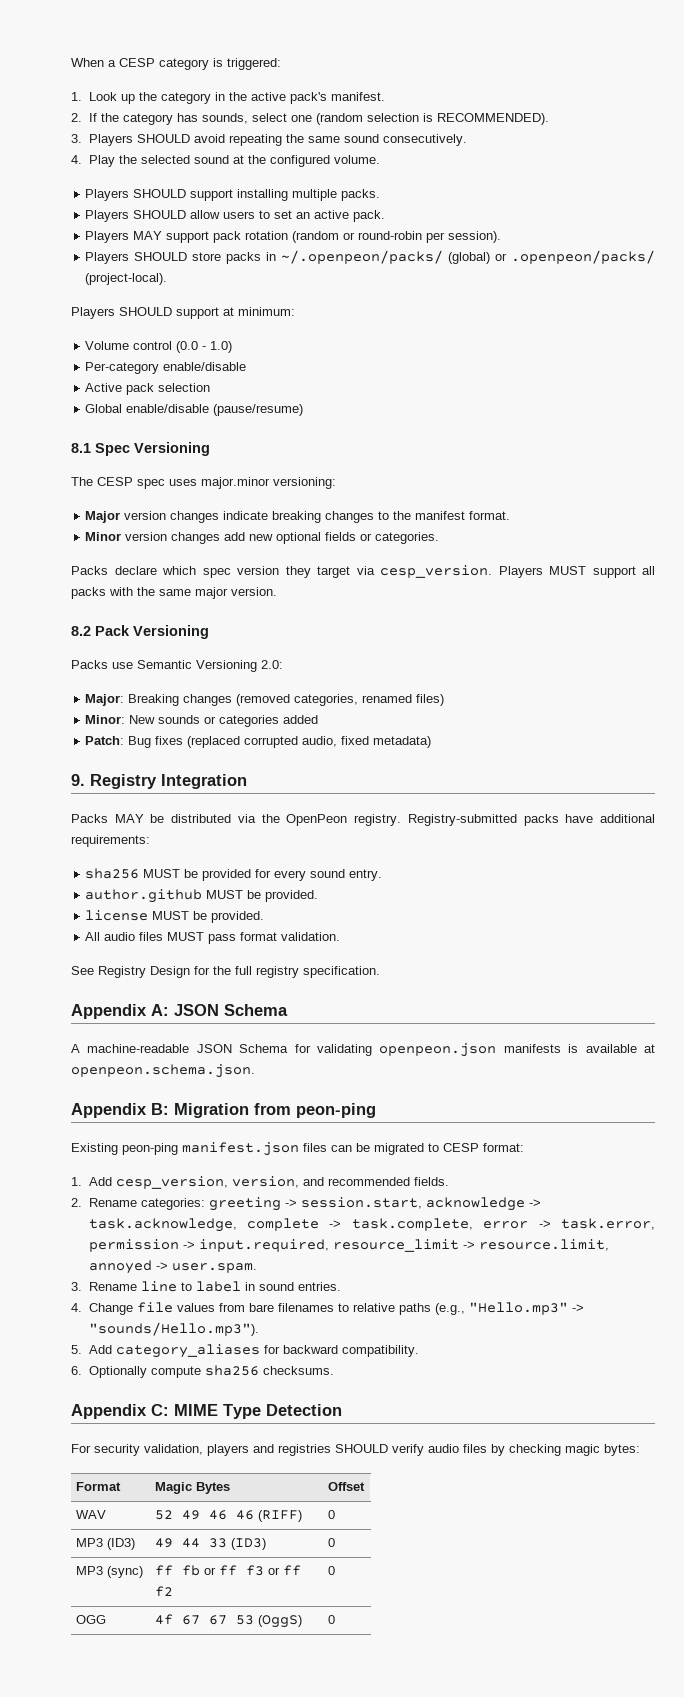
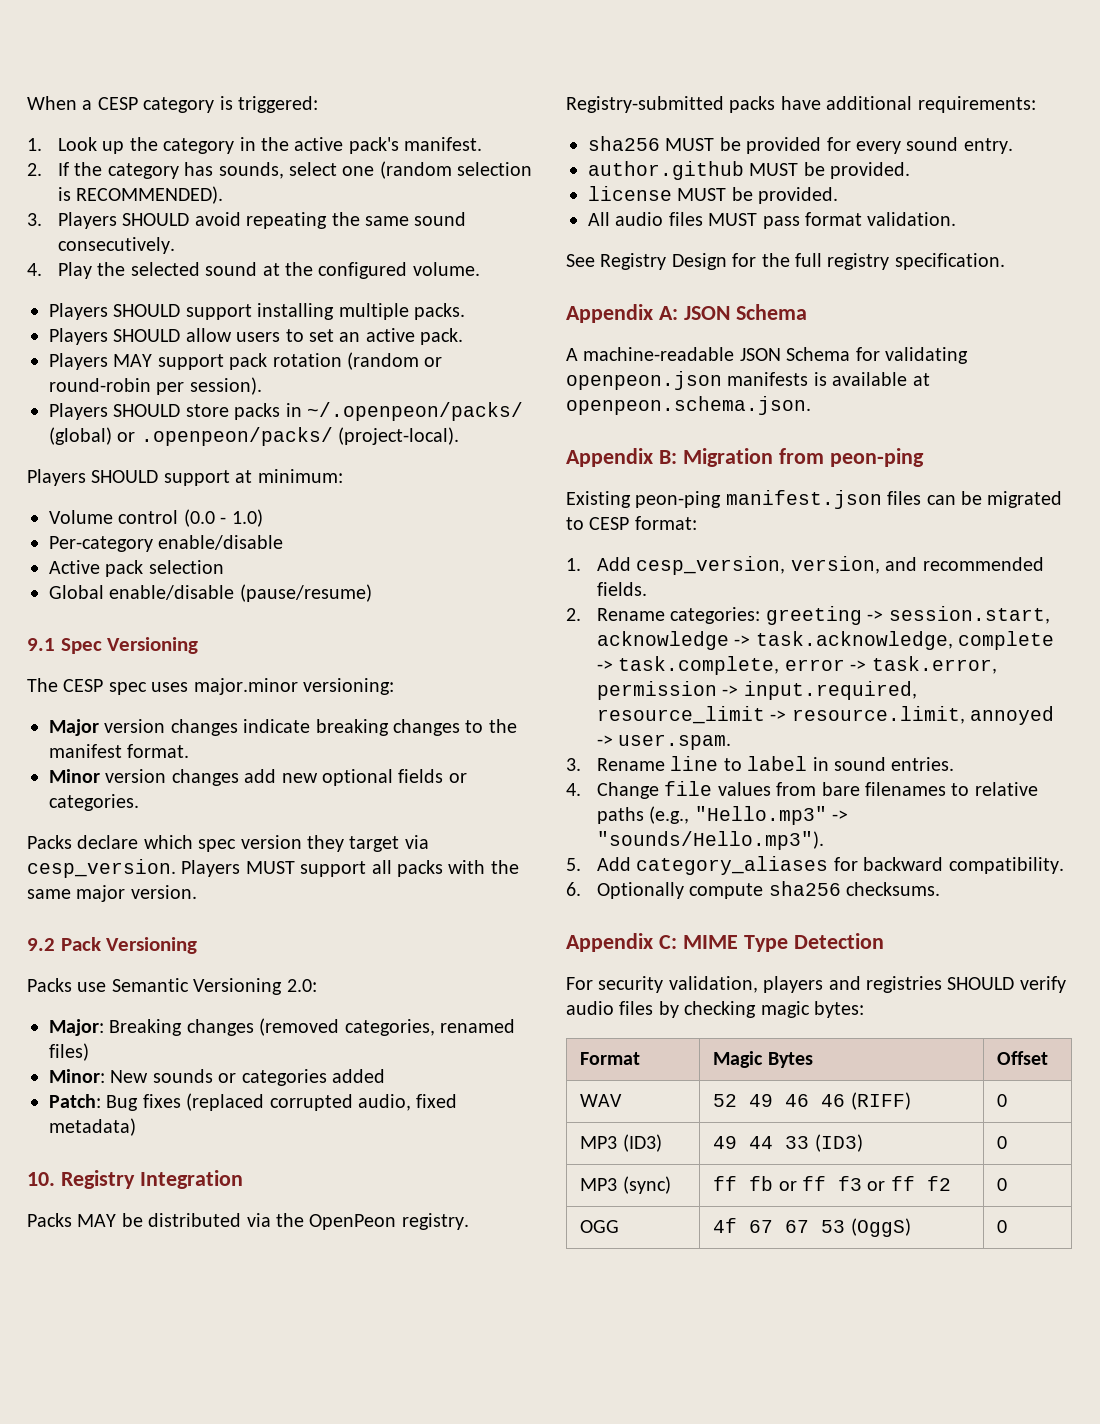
[71,443,91,453] 8.1 -> [27,638,55,651] 9.1
[71,626,91,636] 8.2 -> [27,938,55,951] 9.2
[71,774,85,786] 9. -> [27,1172,55,1186] 10.

